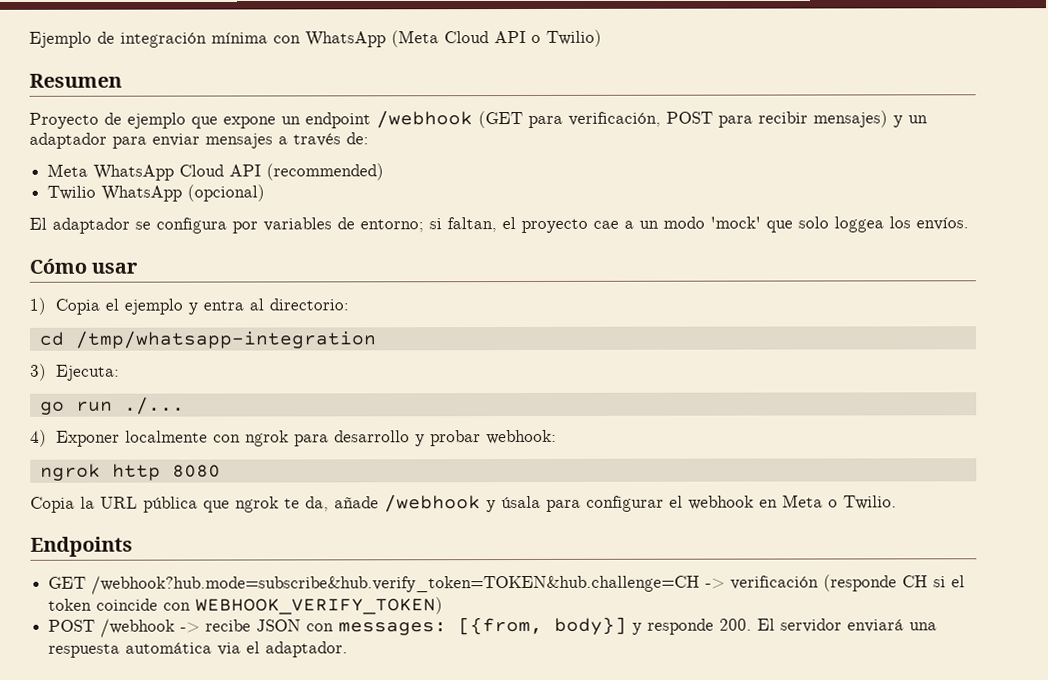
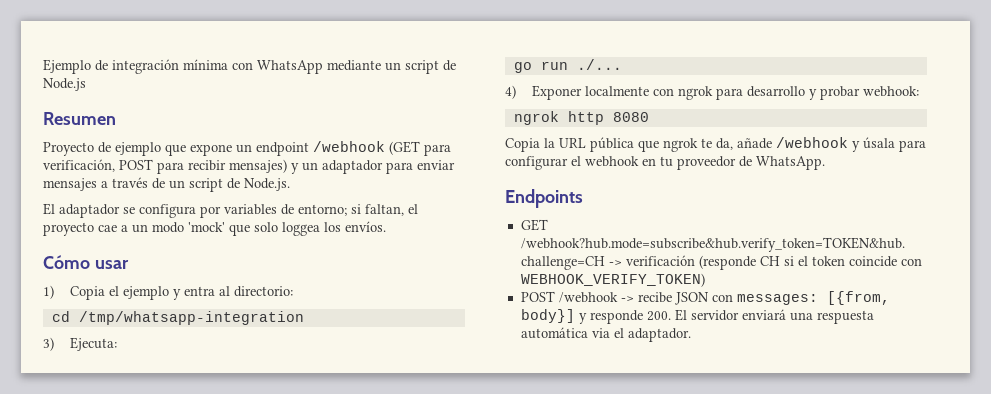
[391,29,602,48] (Meta Cloud API o Twilio) -> [327,60,456,74] [43,78,86,91] mediante un script de Node.js
[346,132,369,145] [47,163,385,181] [47,184,266,202] de: // Meta WhatsApp Cloud API (recommended) // Twilio WhatsApp (opcional) -> [152,178,290,192] de un script de Node.js.
[782,494,897,510] Meta o Twilio. -> [660,156,825,170] tu proveedor de WhatsApp.

